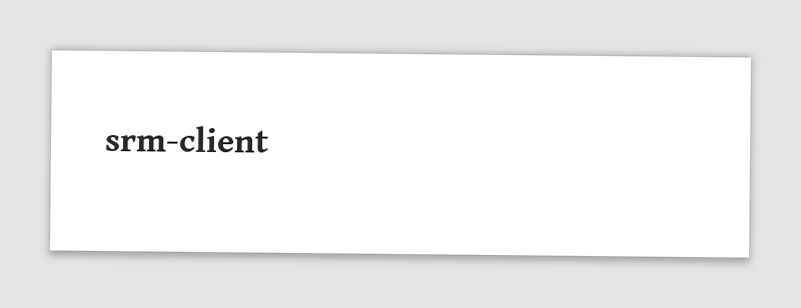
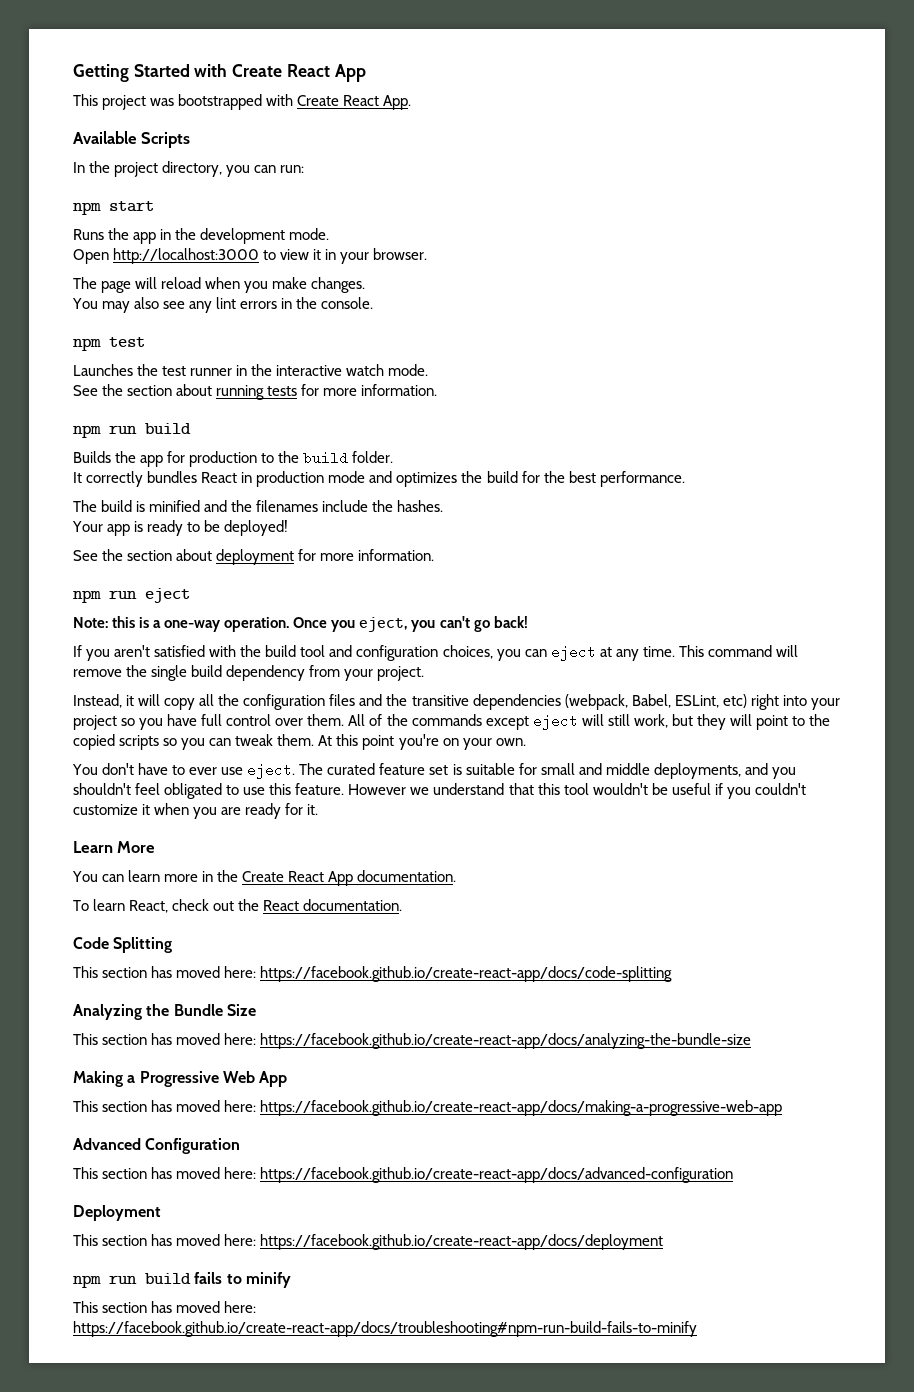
[105,124,269,153] srm-client -> [73,64,366,82] [73,94,412,110] [73,131,191,148] [73,161,305,177] [73,201,154,215] [73,228,330,244] [73,248,428,264] [73,277,366,293] [72,297,374,313] [73,337,145,351] [73,364,429,376] [73,384,438,400] [73,423,191,438] [73,451,394,467] [73,471,685,487] [73,500,444,512] [72,520,289,536] [73,549,435,565] [73,588,190,603] [73,616,528,632] [73,645,798,661] [73,665,425,681] [73,694,840,710] [73,714,831,730] [73,734,526,750] [72,763,796,779] [73,783,806,799] [73,803,319,819] [73,841,156,853] [72,870,457,886] [73,899,403,913] [73,937,173,953] [73,966,673,982] [73,1004,256,1020] [73,1033,752,1049] [73,1071,288,1087] [73,1100,783,1116] [73,1138,241,1154] [73,1167,734,1183] [73,1205,161,1221] [73,1234,664,1250] [73,1272,291,1288] [73,1301,257,1313] [73,1321,697,1337] Getting Started with Create React App // This project was bootstrapped with Create React App. // Available Scripts // In the project directory, you can run: // npm start // Runs the app in the development mode. // Open http://localhost:3000 to view it in your browser. // The page will reload when you make changes. // You may also see any lint errors in the console. // npm test // Launches the test runner in the interactive watch mode. // See the section about running tests for more information. // npm run build // Builds the app for production to the build folder. // It correctly bundles React in production mode and optimizes the build for the best performance. // The build is minified and the filenames include the hashes. // Your app is ready to be deployed! // See the section about deployment for more information. // npm run eject // Note: this is a one-way operation. Once you eject, you can't go back! // If you aren't satisfied with the build tool and configuration choices, you can eject at any time. This command will remove the single build dependency from your project. // Instead, it will copy all the configuration files and the transitive dependencies (webpack, Babel, ESLint, etc) right into your project so you have full control over them. All of the commands except eject will still work, but they will point to the copied scripts so you can tweak them. At this point you're on your own. // You don't have to ever use eject. The curated feature set is suitable for small and middle deployments, and you shouldn't feel obligated to use this feature. However we understand that this tool wouldn't be useful if you couldn't customize it when you are ready for it. // Learn More // You can learn more in the Create React App documentation. // To learn React, check out the React documentation. // Code Splitting // This section has moved here: https://facebook.github.io/create-react-app/docs/code-splitting // Analyzing the Bundle Size // This section has moved here: https://facebook.github.io/create-react-app/docs/analyzing-the-bundle-size // Making a Progressive Web App // This section has moved here: https://facebook.github.io/create-react-app/docs/making-a-progressive-web-app // Advanced Configuration // This section has moved here: https://facebook.github.io/create-react-app/docs/advanced-configuration // Deployment // This section has moved here: https://facebook.github.io/create-react-app/docs/deployment // npm run build fails to minify // This section has moved here: https://facebook.github.io/create-react-app/docs/troubleshooting#npm-run-build-fails-to-minify

